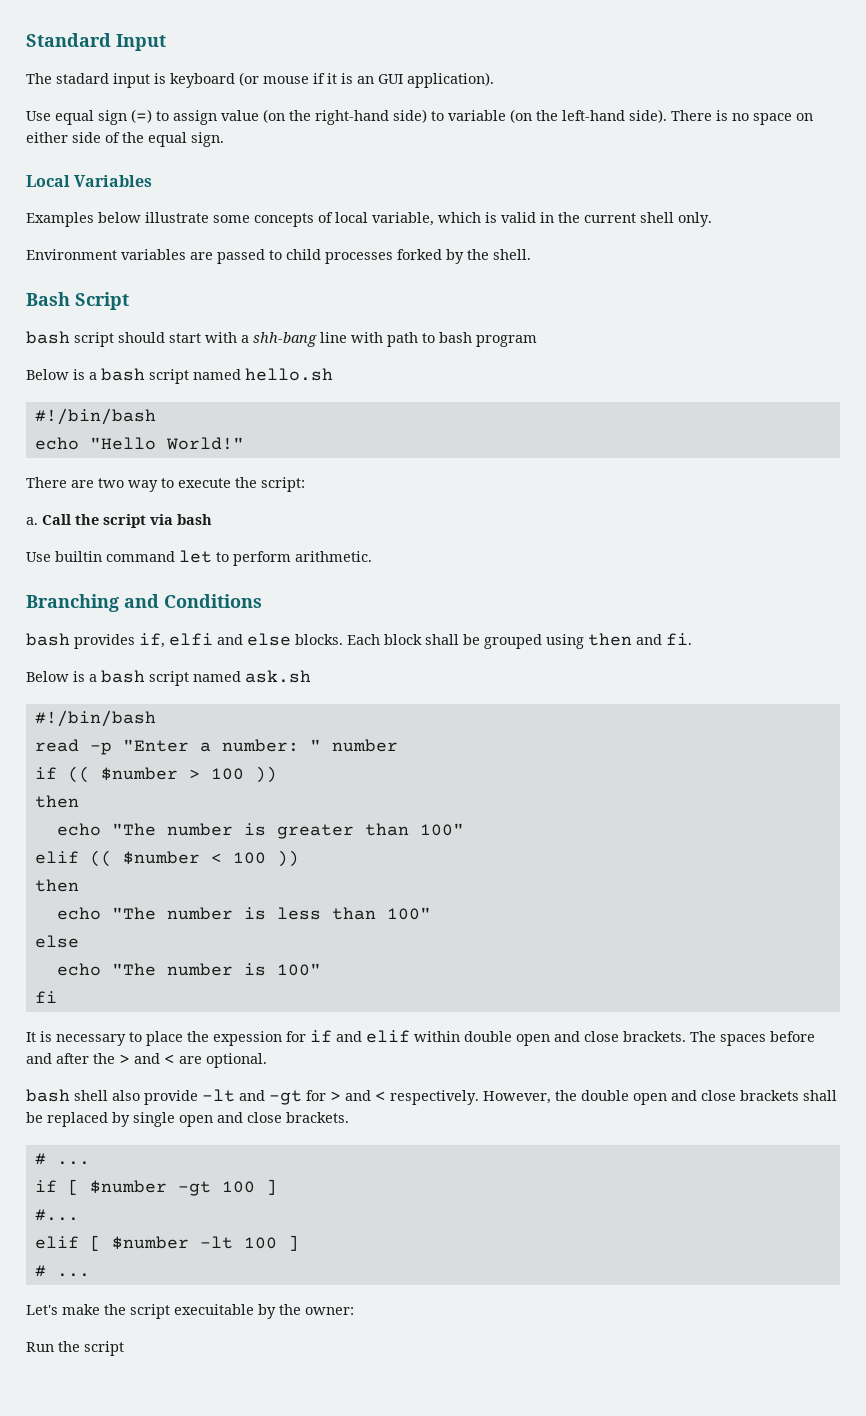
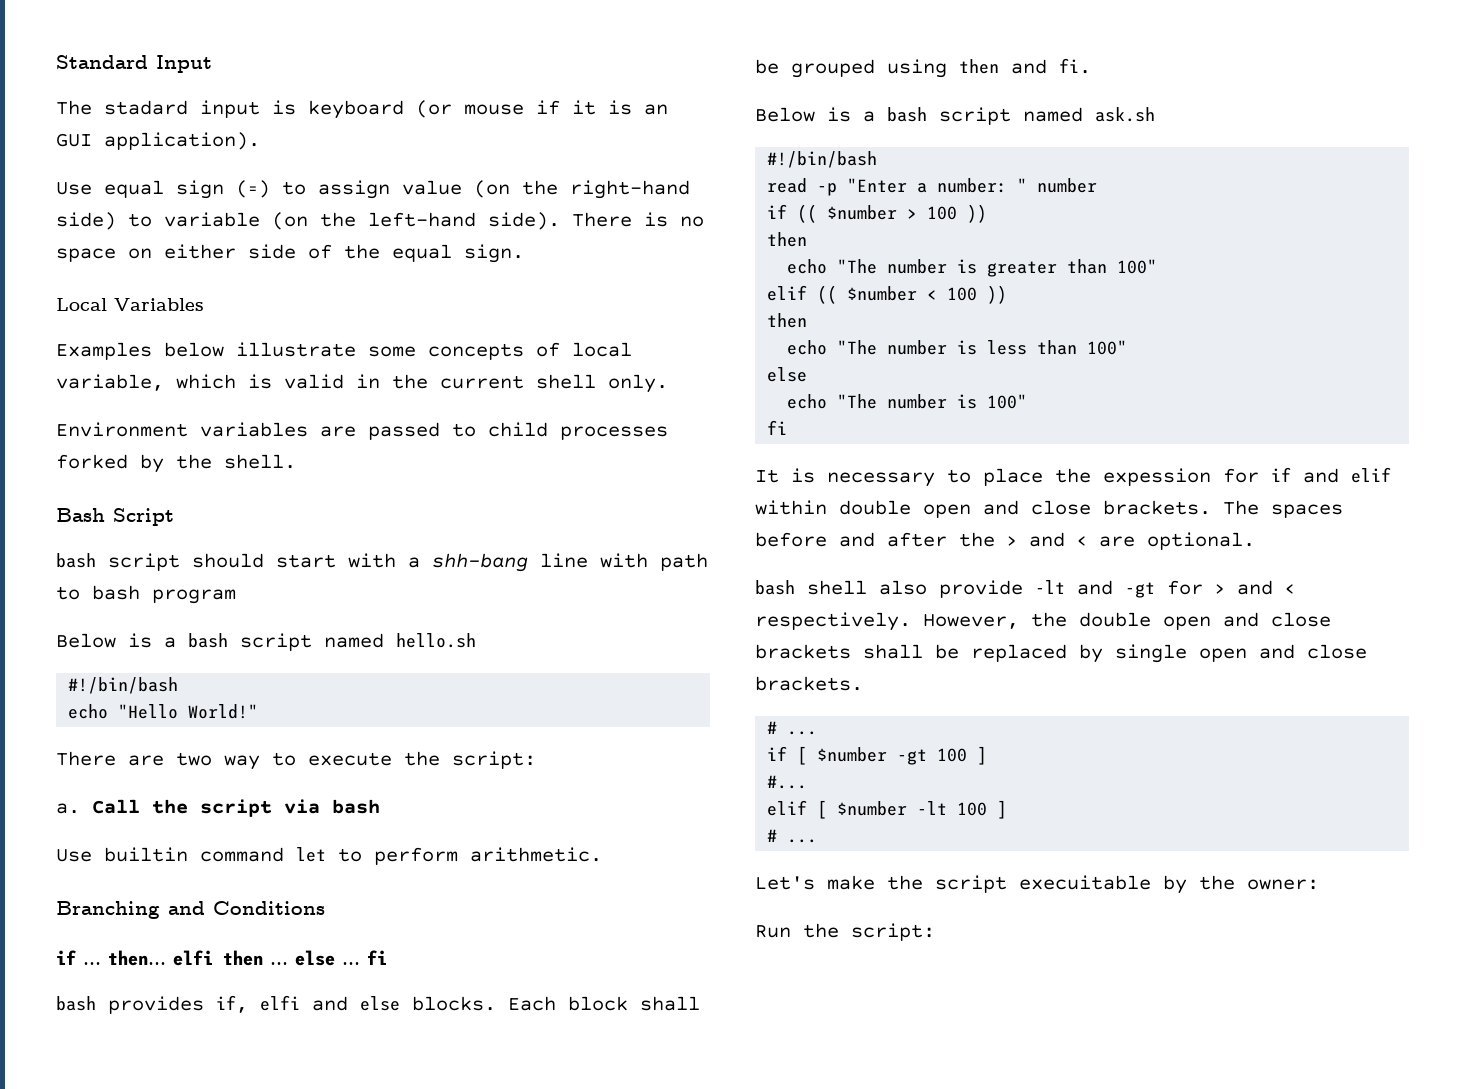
(262, 601) none -> [56,950,387,966] // if ... then... elfi then ... else ... fi
[84,1341,124,1356] script -> [851,923,935,941] script:

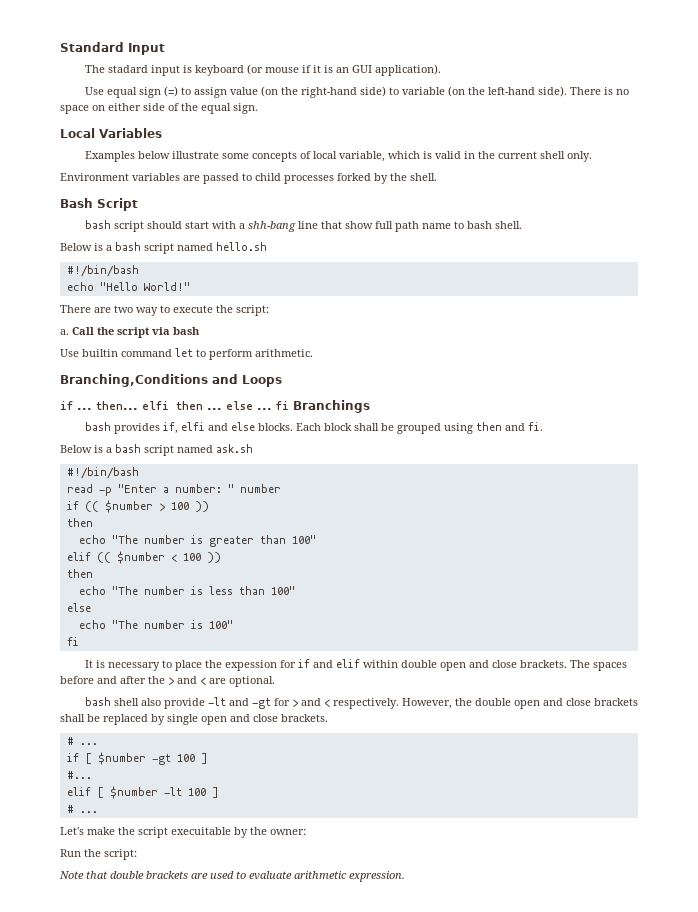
[600,553,708,571] with path -> [320,221,451,232] that show full path name
[152,589,236,604] program -> [494,221,522,229] shell.
[56,901,325,919] Branching and Conditions -> [60,374,282,387] Branching,Conditions and Loops
(387, 957) none -> [293,400,370,413] Branchings
(935, 932) none -> [59,871,405,882] // Note that double brackets are used to evaluate arithmetic expression.

